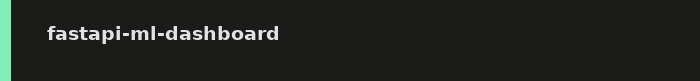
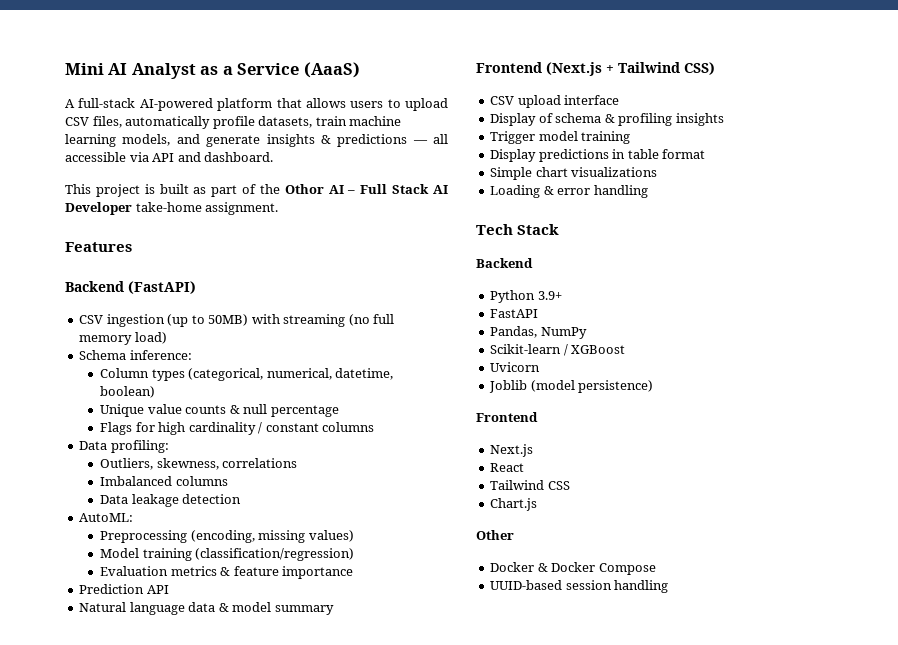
[47,26,280,44] fastapi-ml-dashboard -> [65,62,360,79] [65,98,448,111] [65,116,402,129] [65,134,448,147] [65,152,274,162] [65,184,449,197] [65,202,279,215] [65,242,132,252] [65,281,196,294] [79,314,395,327] [79,332,167,345] [79,350,192,360] [100,368,394,381] [100,386,156,398] [100,404,339,417] [100,422,375,435] [79,440,169,453] [100,458,298,470] [100,476,228,486] [100,494,242,507] [79,513,134,522] [100,530,354,543] [100,548,355,561] [100,566,354,579] [79,584,169,594] [79,602,334,615] [476,62,715,76] [490,95,620,108] [490,113,724,126] [490,131,631,144] [490,149,706,162] [490,167,658,180] [490,185,648,198] [476,224,560,235] [476,258,533,268] [490,290,562,303] [490,309,539,318] [490,326,587,339] [490,344,626,356] [490,362,541,372] [489,380,654,393] [476,412,538,422] [490,444,534,457] [490,463,525,472] [490,480,570,490] [490,498,538,511] [476,530,514,540] [490,562,656,575] [490,580,669,593] Mini AI Analyst as a Service (AaaS) // A full-stack AI-powered platform that allows users to upload CSV files, automatically profile datasets, train machine learning models, and generate insights & predictions — all accessible via API and dashboard. // This project is built as part of the Othor AI – Full Stack AI Developer take-home assignment. // Features // Backend (FastAPI) // CSV ingestion (up to 50MB) with streaming (no full memory load) // Schema inference: // Column types (categorical, numerical, datetime, boolean) // Unique value counts & null percentage // Flags for high cardinality / constant columns // Data profiling: // Outliers, skewness, correlations // Imbalanced columns // Data leakage detection // AutoML: // Preprocessing (encoding, missing values) // Model training (classification/regression) // Evaluation metrics & feature importance // Prediction API // Natural language data & model summary // Frontend (Next.js + Tailwind CSS) // CSV upload interface // Display of schema & profiling insights // Trigger model training // Display predictions in table format // Simple chart visualizations // Loading & error handling // Tech Stack // Backend // Python 3.9+ // FastAPI // Pandas, NumPy // Scikit-learn / XGBoost // Uvicorn // Joblib (model persistence) // Frontend // Next.js // React // Tailwind CSS // Chart.js // Other // Docker & Docker Compose // UUID-based session handling

